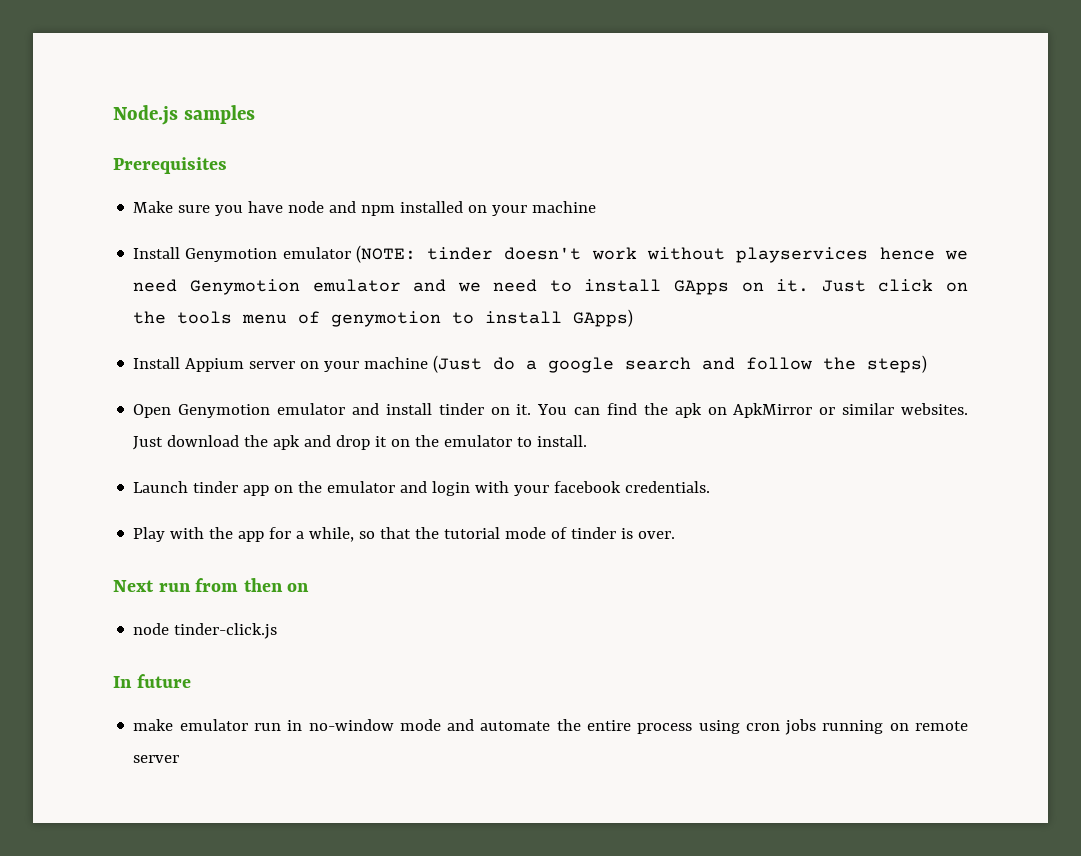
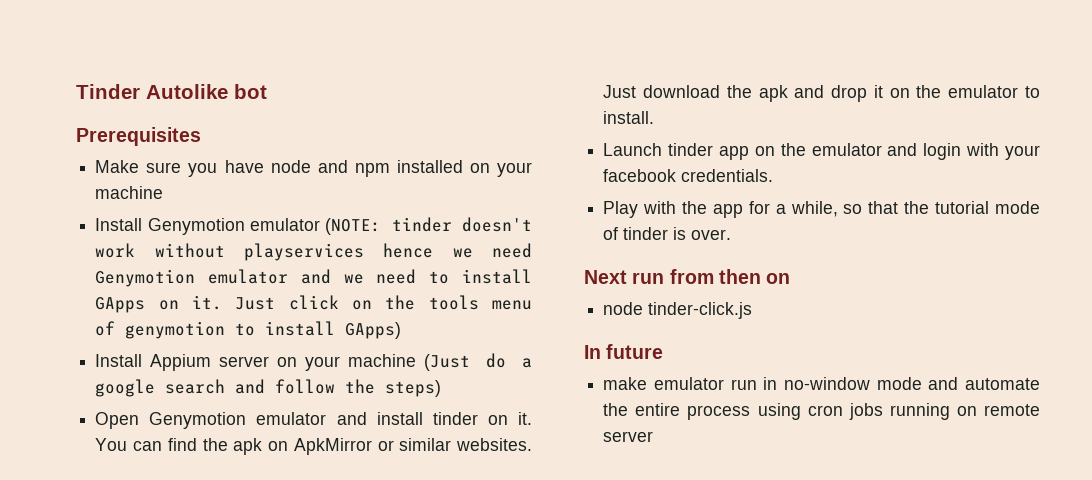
[113,105,255,125] Node.js samples -> [76,84,267,99] Tinder Autolike bot

